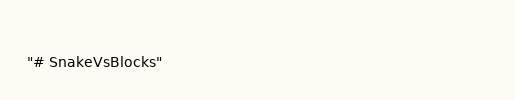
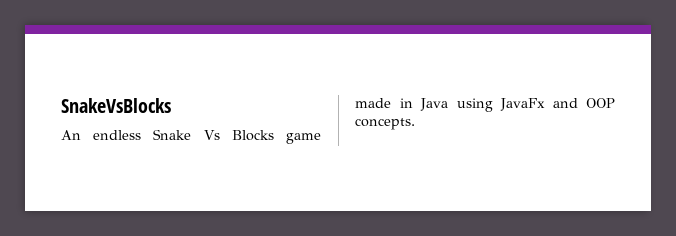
[27,56,162,67] "# SnakeVsBlocks" -> [61,98,171,113] [61,129,321,144] [355,98,615,112] [355,118,415,130] SnakeVsBlocks // An endless Snake Vs Blocks game made in Java using JavaFx and OOP concepts.

